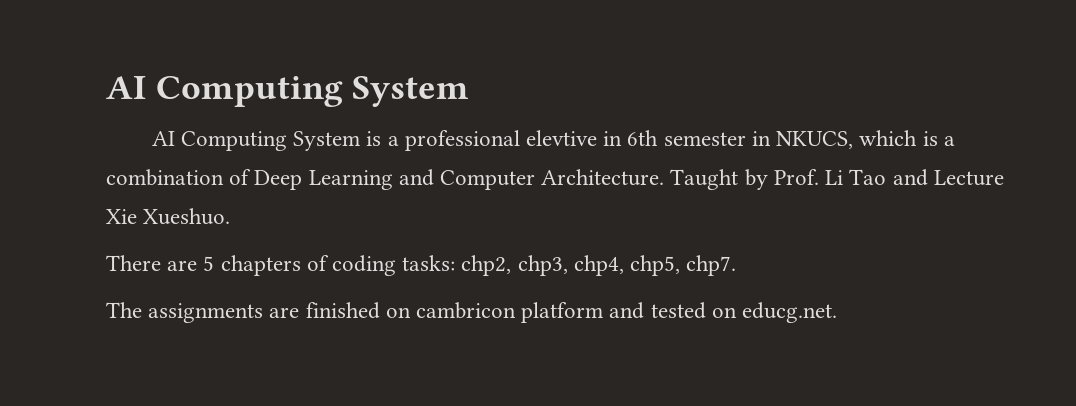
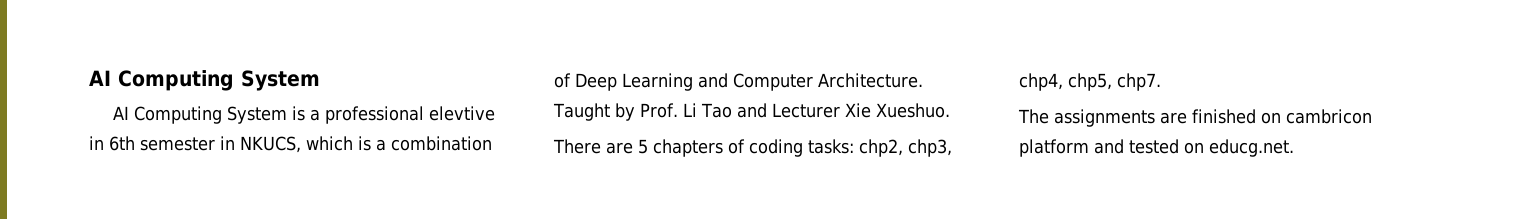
[933,170,1004,186] Lecture -> [771,103,840,118] Lecturer

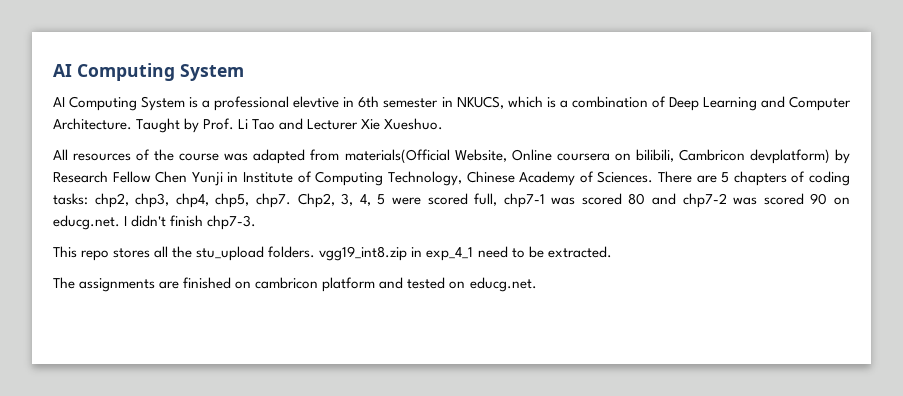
(950, 110) none -> [53,149,850,164] [53,171,654,186] All resources of the course was adapted from materials(Official Website, Online coursera on bilibili, Cambricon devplatform) by Research Fellow Chen Yunji in Institute of Computing Technology, Chinese Academy of Sciences.
(1161, 82) none -> [297,193,850,208] [53,215,257,230] [53,246,612,261] Chp2, 3, 4, 5 were scored full, chp7-1 was scored 80 and chp7-2 was scored 90 on educg.net. I didn't finish chp7-3. // This repo stores all the stu_upload folders. vgg19_int8.zip in exp_4_1 need to be extracted.

